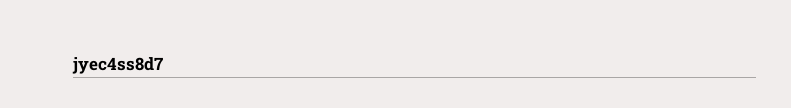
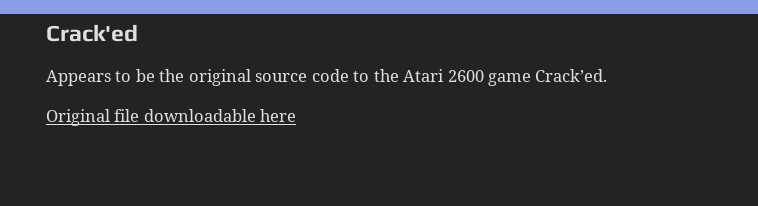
[72,57,163,74] jyec4ss8d7 -> [46,24,138,42] [46,69,608,86] [46,109,297,126] Crack'ed // Appears to be the original source code to the Atari 2600 game Crack’ed. // Original file downloadable here

